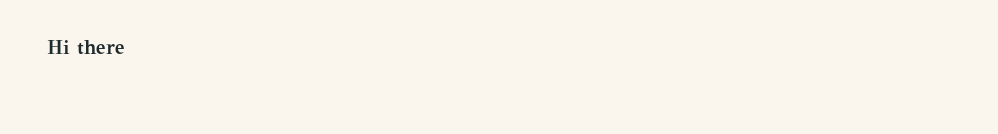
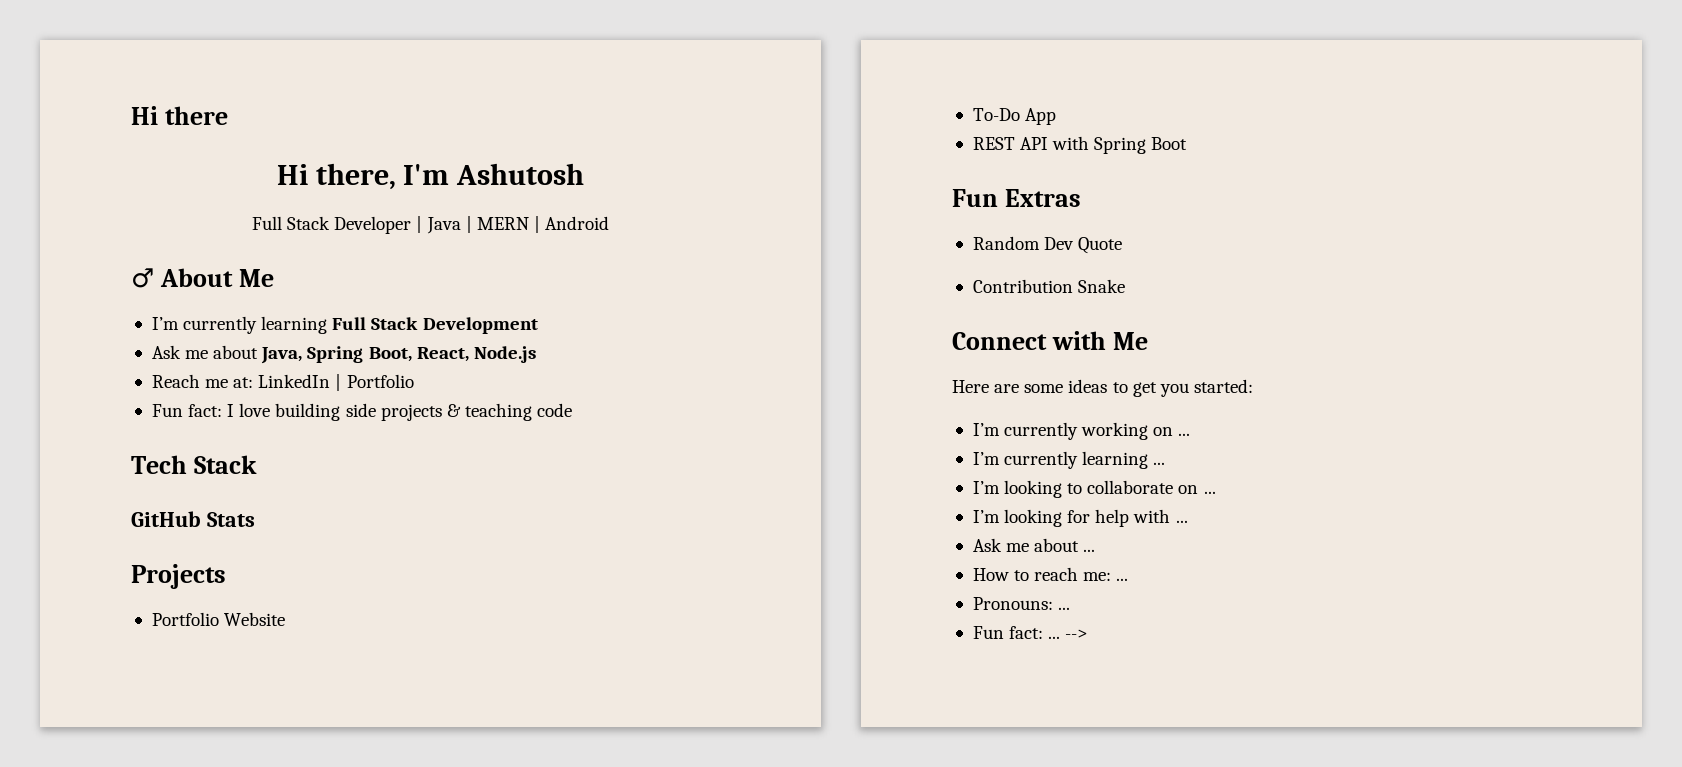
(125, 47) none -> [276,163,585,190] [251,216,610,234] [131,268,274,288] [151,316,538,334] [151,345,536,364] [151,374,414,391] [151,403,573,421] [131,455,257,474] [131,511,255,527] [131,564,226,589] [151,612,286,626] [972,108,1057,125] [972,136,1188,154] [952,189,1081,207] [972,236,1123,254] [972,279,1126,293] [952,331,1148,350] [952,379,1253,397] [972,422,1191,440] [972,451,1166,469] [972,480,1216,498] [972,509,1188,527] [972,538,1096,552] [972,567,1129,581] [972,597,1071,610] [972,626,1089,639] // Hi there, I'm Ashutosh // Full Stack Developer | Java | MERN | Android // ♂ About Me // I’m currently learning Full Stack Development // Ask me about Java, Spring Boot, React, Node.js // Reach me at: LinkedIn | Portfolio // Fun fact: I love building side projects & teaching code // Tech Stack // GitHub Stats // Projects // Portfolio Website // To-Do App // REST API with Spring Boot // Fun Extras // Random Dev Quote // Contribution Snake // Connect with Me // Here are some ideas to get you started: // I’m currently working on ... // I’m currently learning ... // I’m looking to collaborate on ... // I’m looking for help with ... // Ask me about ... // How to reach me: ... // Pronouns: ... // Fun fact: ... -->

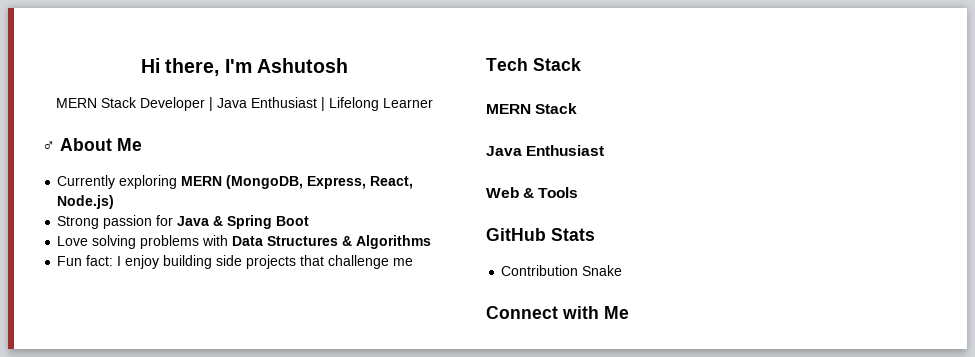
[131,106,228,125] [276,164,308,185] Hi there // Hi -> [141,58,161,73] Hi
[251,216,282,230] Full -> [56,98,97,108] MERN
[465,216,610,233] | MERN | Android -> [251,97,433,111] Enthusiast | Lifelong Learner
[151,316,538,334] [151,345,536,364] [151,374,414,391] I’m currently learning Full Stack Development // Ask me about Java, Spring Boot, React, Node.js // Reach me at: LinkedIn | Portfolio -> [57,175,414,189] [57,195,115,209] [57,215,310,229] [57,235,432,249] Currently exploring MERN (MongoDB, Express, React, Node.js) // Strong passion for Java & Spring Boot // Love solving problems with Data Structures & Algorithms
[239,403,271,417] love -> [125,255,160,269] enjoy
[446,403,573,421] & teaching code -> [300,255,414,269] that challenge me
[131,511,255,527] [131,564,226,589] [151,612,286,626] [972,108,1057,125] [972,136,1188,154] [952,189,1081,207] [972,236,1123,254] GitHub Stats // Projects // Portfolio Website // To-Do App // REST API with Spring Boot // Fun Extras // Random Dev Quote -> [486,103,578,114] [486,145,605,156] [486,187,579,198] [486,228,595,241] MERN Stack // Java Enthusiast // Web & Tools // GitHub Stats
[952,379,1253,397] [972,422,1191,440] [972,451,1166,469] [972,480,1216,498] [972,509,1188,527] [972,538,1096,552] [972,567,1129,581] [972,597,1071,610] [972,626,1089,639] // Here are some ideas to get you started: // I’m currently working on ... // I’m currently learning ... // I’m looking to collaborate on ... // I’m looking for help with ... // Ask me about ... // How to reach me: ... // Pronouns: ... // Fun fact: ... --> -> (629, 312) none

